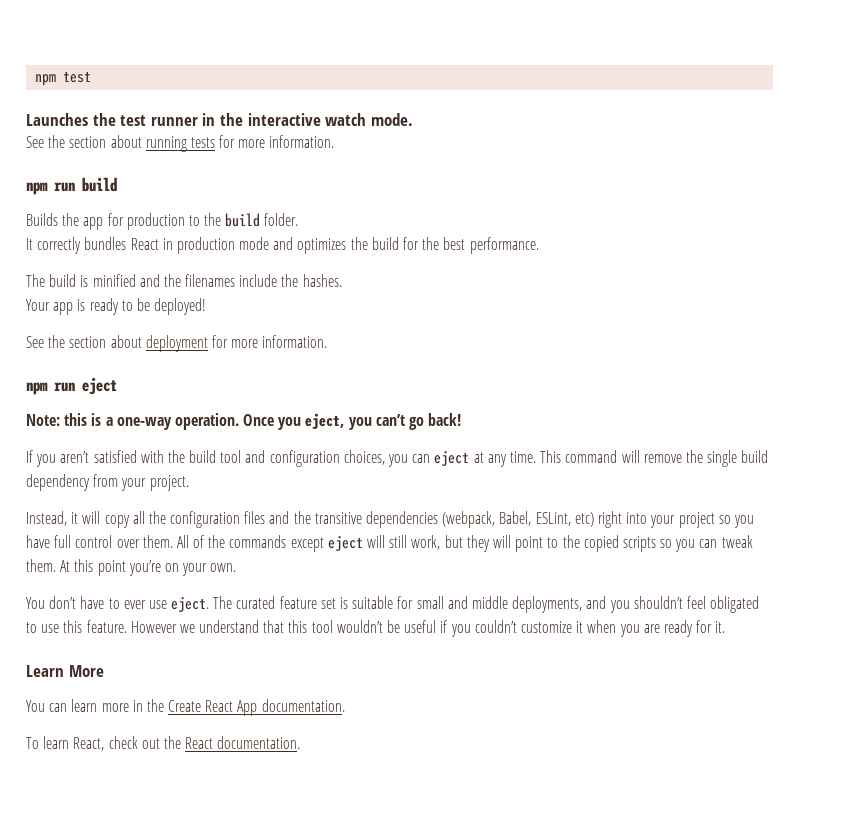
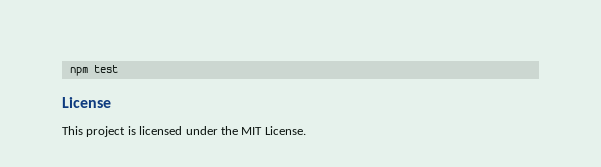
[26,113,413,126] [26,135,335,152] [26,177,117,195] [26,213,299,230] [26,237,539,254] [26,274,342,287] [26,298,207,315] [26,335,328,352] [26,377,117,395] [26,413,462,430] [26,450,769,467] [26,474,189,491] [26,511,754,528] [26,535,753,552] [26,559,237,576] [26,596,760,613] [26,620,726,637] [26,665,104,677] [26,699,345,716] [26,736,301,751] Launches the test runner in the interactive watch mode. // See the section about running tests for more information. // npm run build // Builds the app for production to the build folder. // It correctly bundles React in production mode and optimizes the build for the best performance. // The build is minified and the filenames include the hashes. // Your app is ready to be deployed! // See the section about deployment for more information. // npm run eject // Note: this is a one-way operation. Once you eject, you can’t go back! // If you aren’t satisfied with the build tool and configuration choices, you can eject at any time. This command will remove the single build dependency from your project. // Instead, it will copy all the configuration files and the transitive dependencies (webpack, Babel, ESLint, etc) right into your project so you have full control over them. All of the commands except eject will still work, but they will point to the copied scripts so you can tweak them. At this point you’re on your own. // You don’t have to ever use eject. The curated feature set is suitable for small and middle deployments, and you shouldn’t feel obligated to use this feature. However we understand that this tool wouldn’t be useful if you couldn’t customize it when you are ready for it. // Learn More // You can learn more in the Create React App documentation. // To learn React, check out the React documentation. -> [62,97,111,108] [62,126,306,137] License // This project is licensed under the MIT License.

